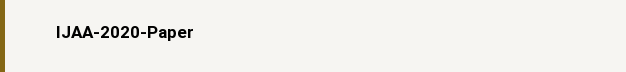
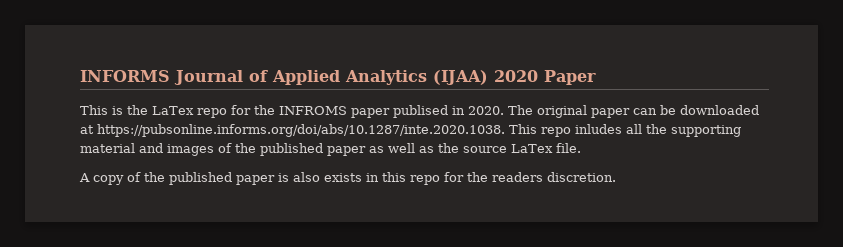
[56,26,194,41] IJAA-2020-Paper -> [80,70,596,85] [80,105,759,118] [80,124,741,137] [80,143,581,156] [79,172,616,185] INFORMS Journal of Applied Analytics (IJAA) 2020 Paper // This is the LaTex repo for the INFROMS paper publised in 2020. The original paper can be downloaded at https://pubsonline.informs.org/doi/abs/10.1287/inte.2020.1038. This repo inludes all the supporting material and images of the published paper as well as the source LaTex file. // A copy of the published paper is also exists in this repo for the readers discretion.

